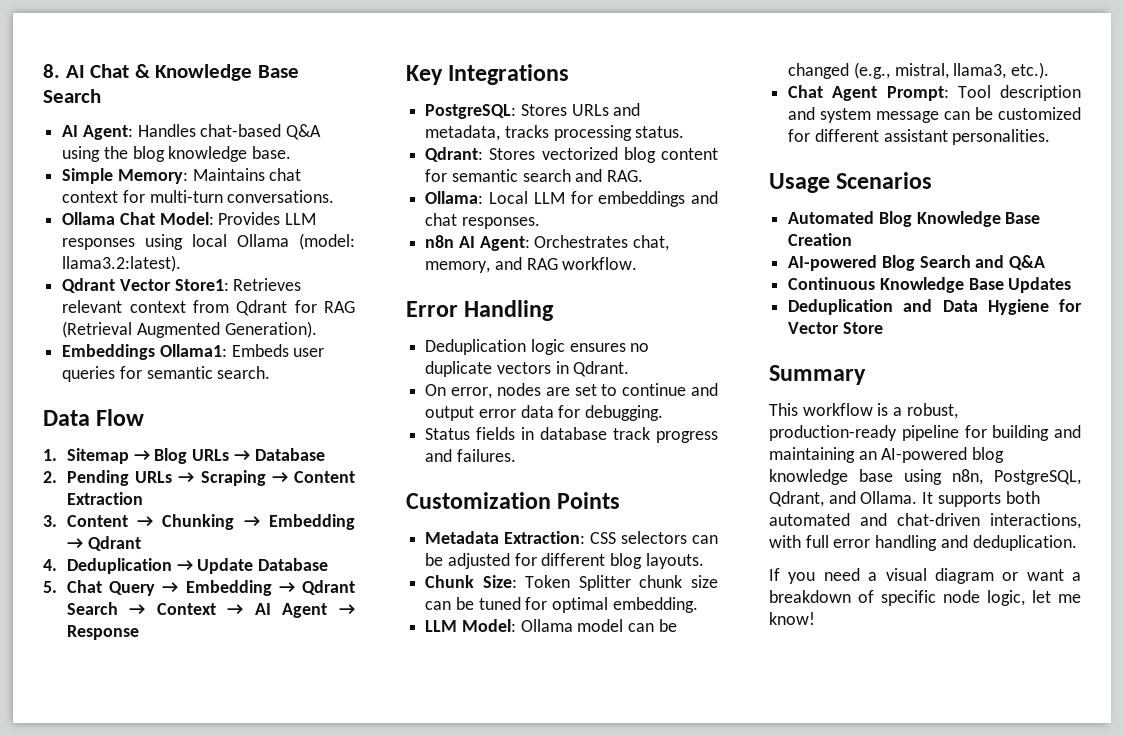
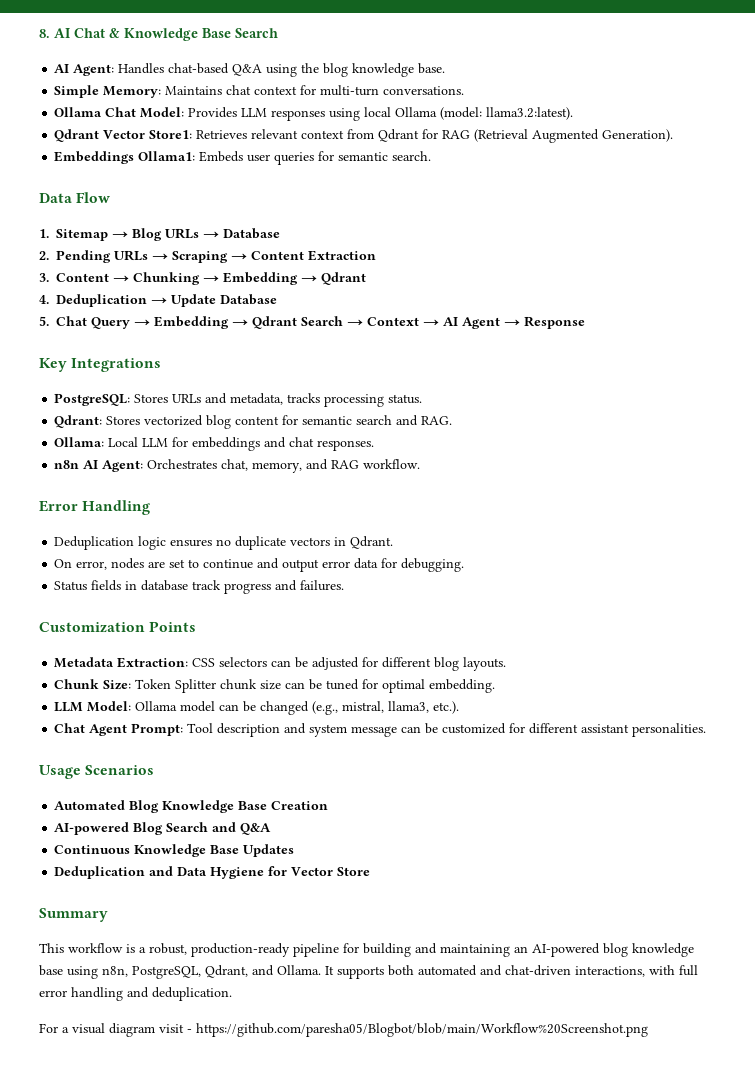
[769,568,1081,584] [769,590,1081,606] [769,612,815,625] If you need a visual diagram or want a breakdown of specific node logic, let me know! -> [39,1023,648,1037] For a visual diagram visit - https://github.com/paresha05/Blogbot/blob/main/Workflow%20Screenshot.png

